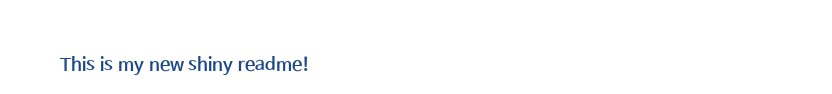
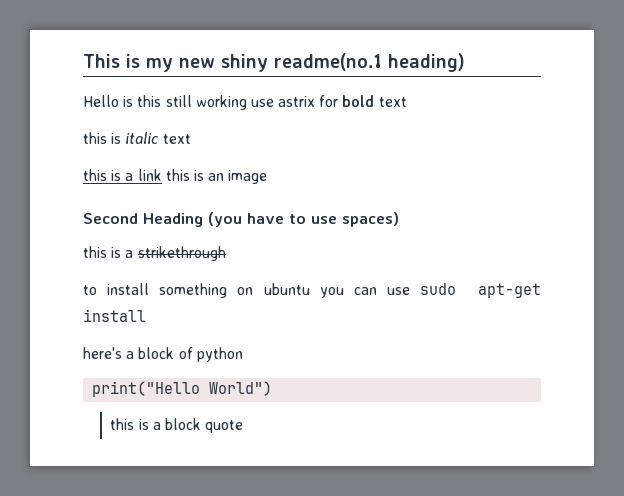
[238,56,311,72] readme! -> [274,53,465,72] [83,95,407,110] [83,132,191,144] [83,169,268,184] [83,212,399,227] [83,246,226,261] [83,283,541,298] [83,309,146,322] [83,347,243,362] [92,381,273,397] [110,418,244,433] readme(no.1 heading) // Hello is this still working use astrix for bold text // this is italic text // this is a link this is an image // Second Heading (you have to use spaces) // this is a strikethrough // to install something on ubuntu you can use sudo apt-get install // here's a block of python // print("Hello World") // this is a block quote

